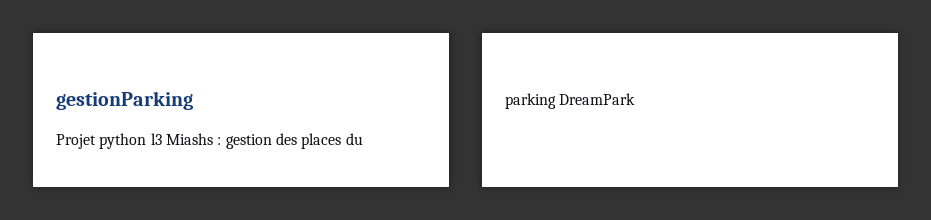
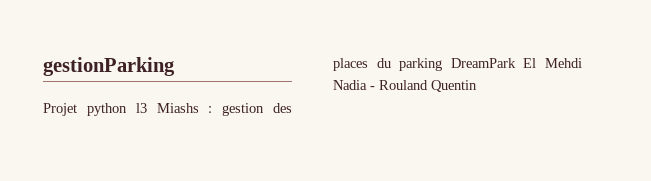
(636, 99) none -> [523,58,582,68] [333,80,477,92] El Mehdi Nadia - Rouland Quentin

